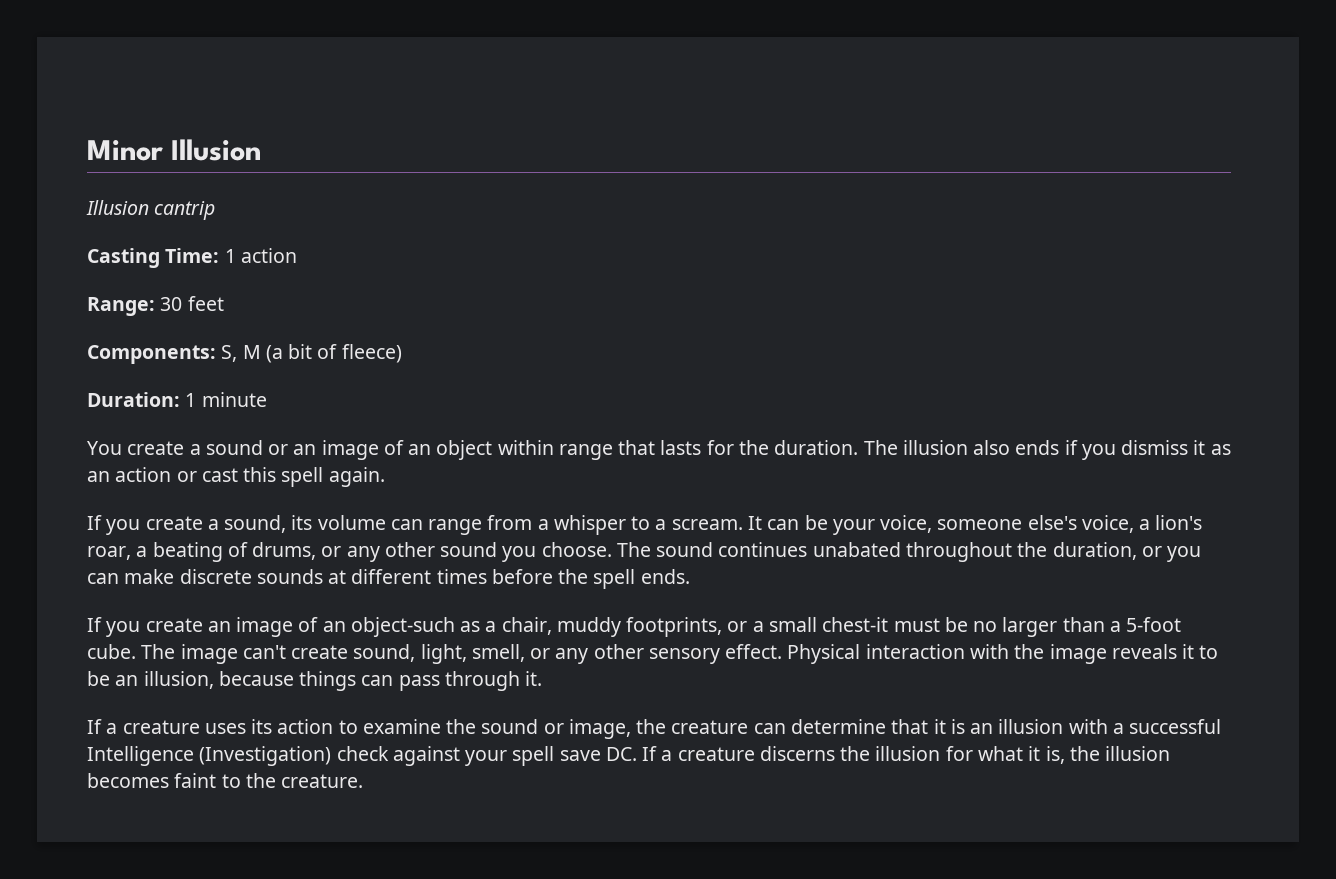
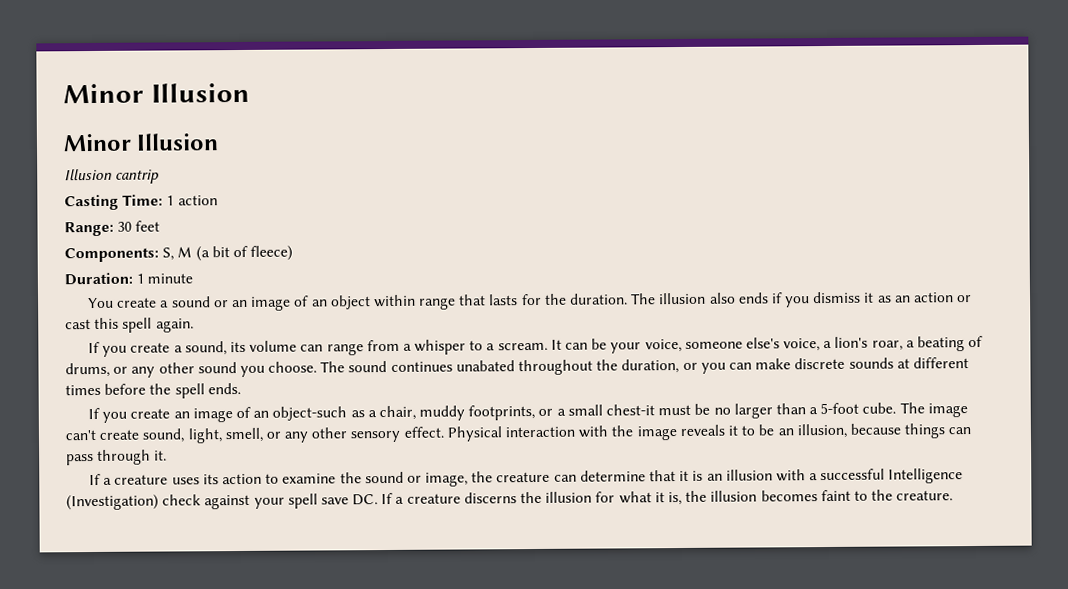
[87,139,262,161] Minor Illusion -> [63,82,250,104] [63,133,220,152] Minor Illusion // Minor Illusion

